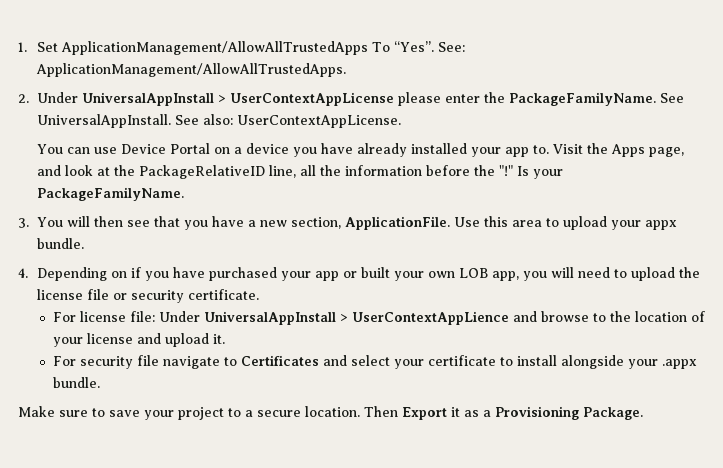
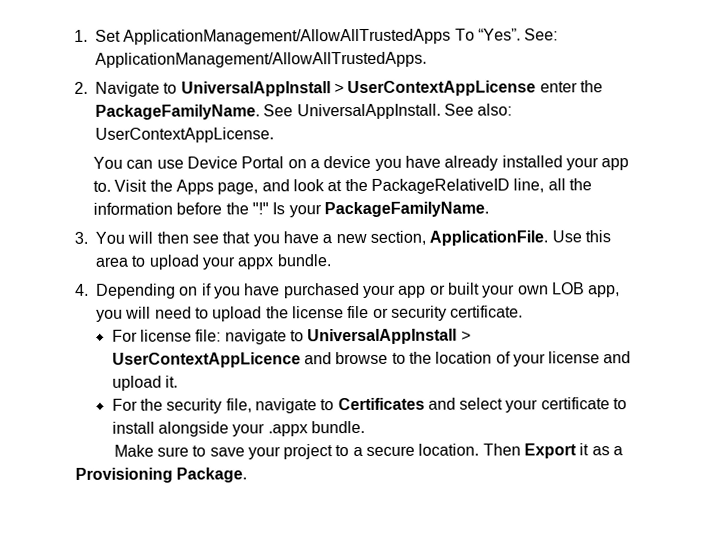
[37,92,79,103] Under -> [95,81,178,97] Navigate to
[398,92,442,106] please -> (537, 88) none
[158,311,509,325] Under UniversalAppInstall > UserContextAppLience -> [224,328,471,345] [111,352,301,368] navigate to UniversalAppInstall > UserContextAppLicence
[79,355,159,369] security file -> [139,398,252,414] the security file,

